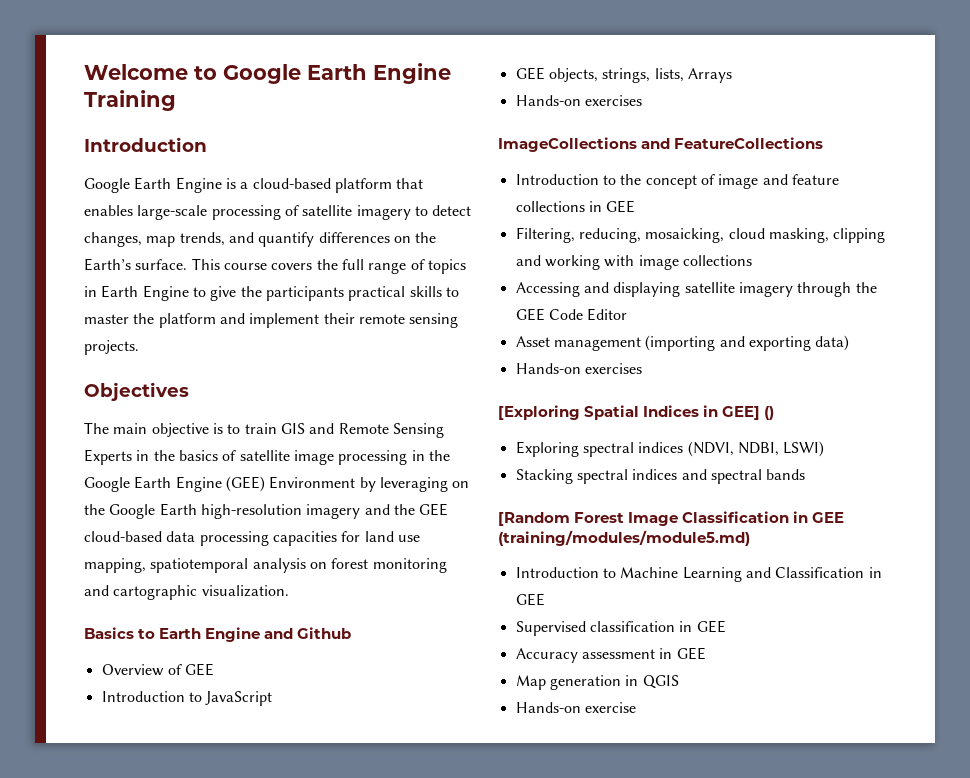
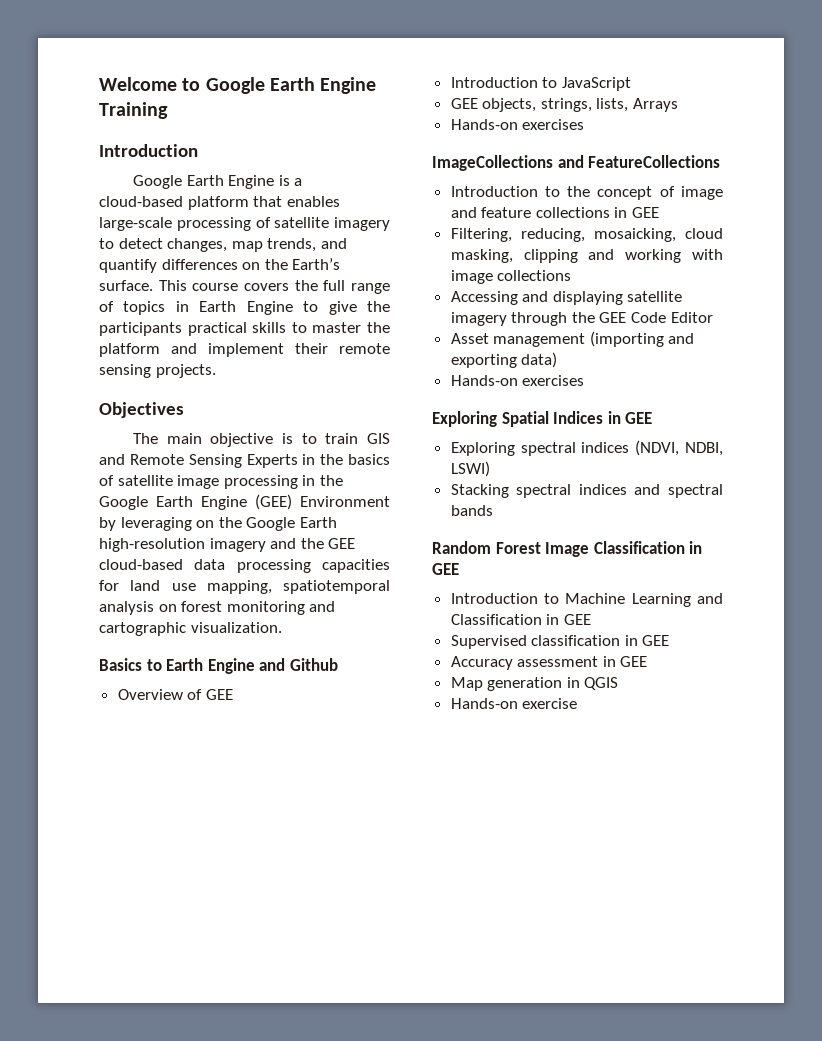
[498,405,580,420] [Exploring -> [432,411,497,427] Exploring
[722,406,775,420] GEE] () -> [625,412,653,424] GEE
[498,512,570,526] [Random -> [432,541,491,554] Random
[498,530,750,546] (training/modules/module5.md) -> (459, 569) none

